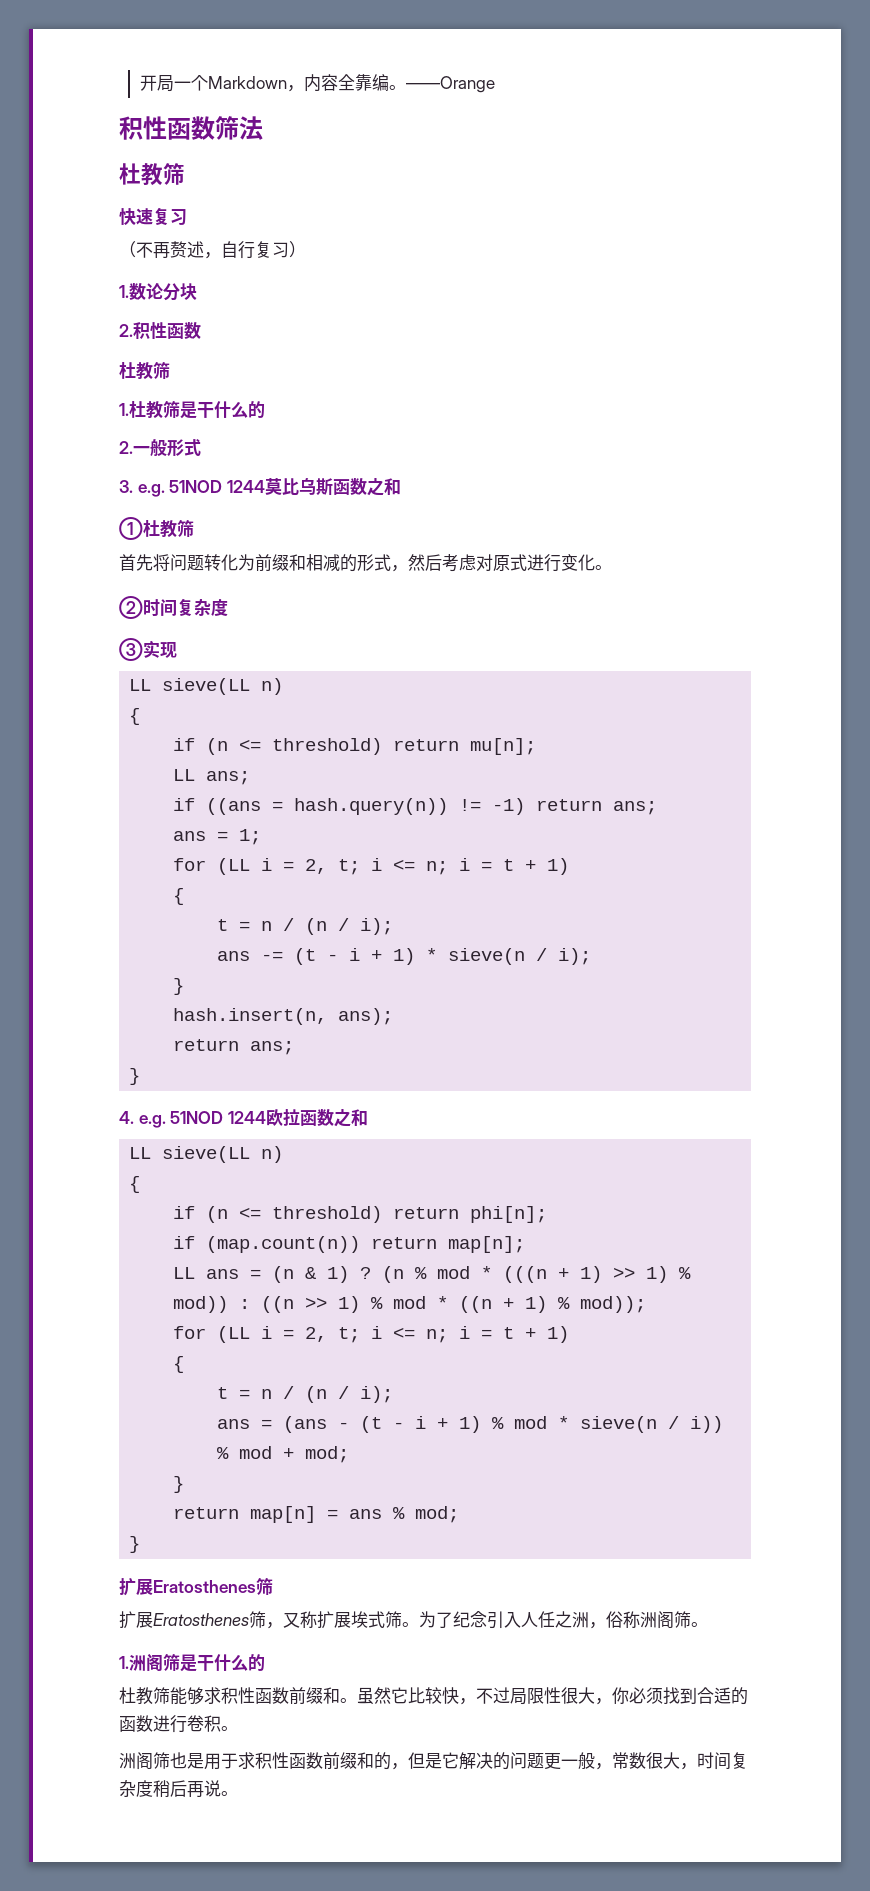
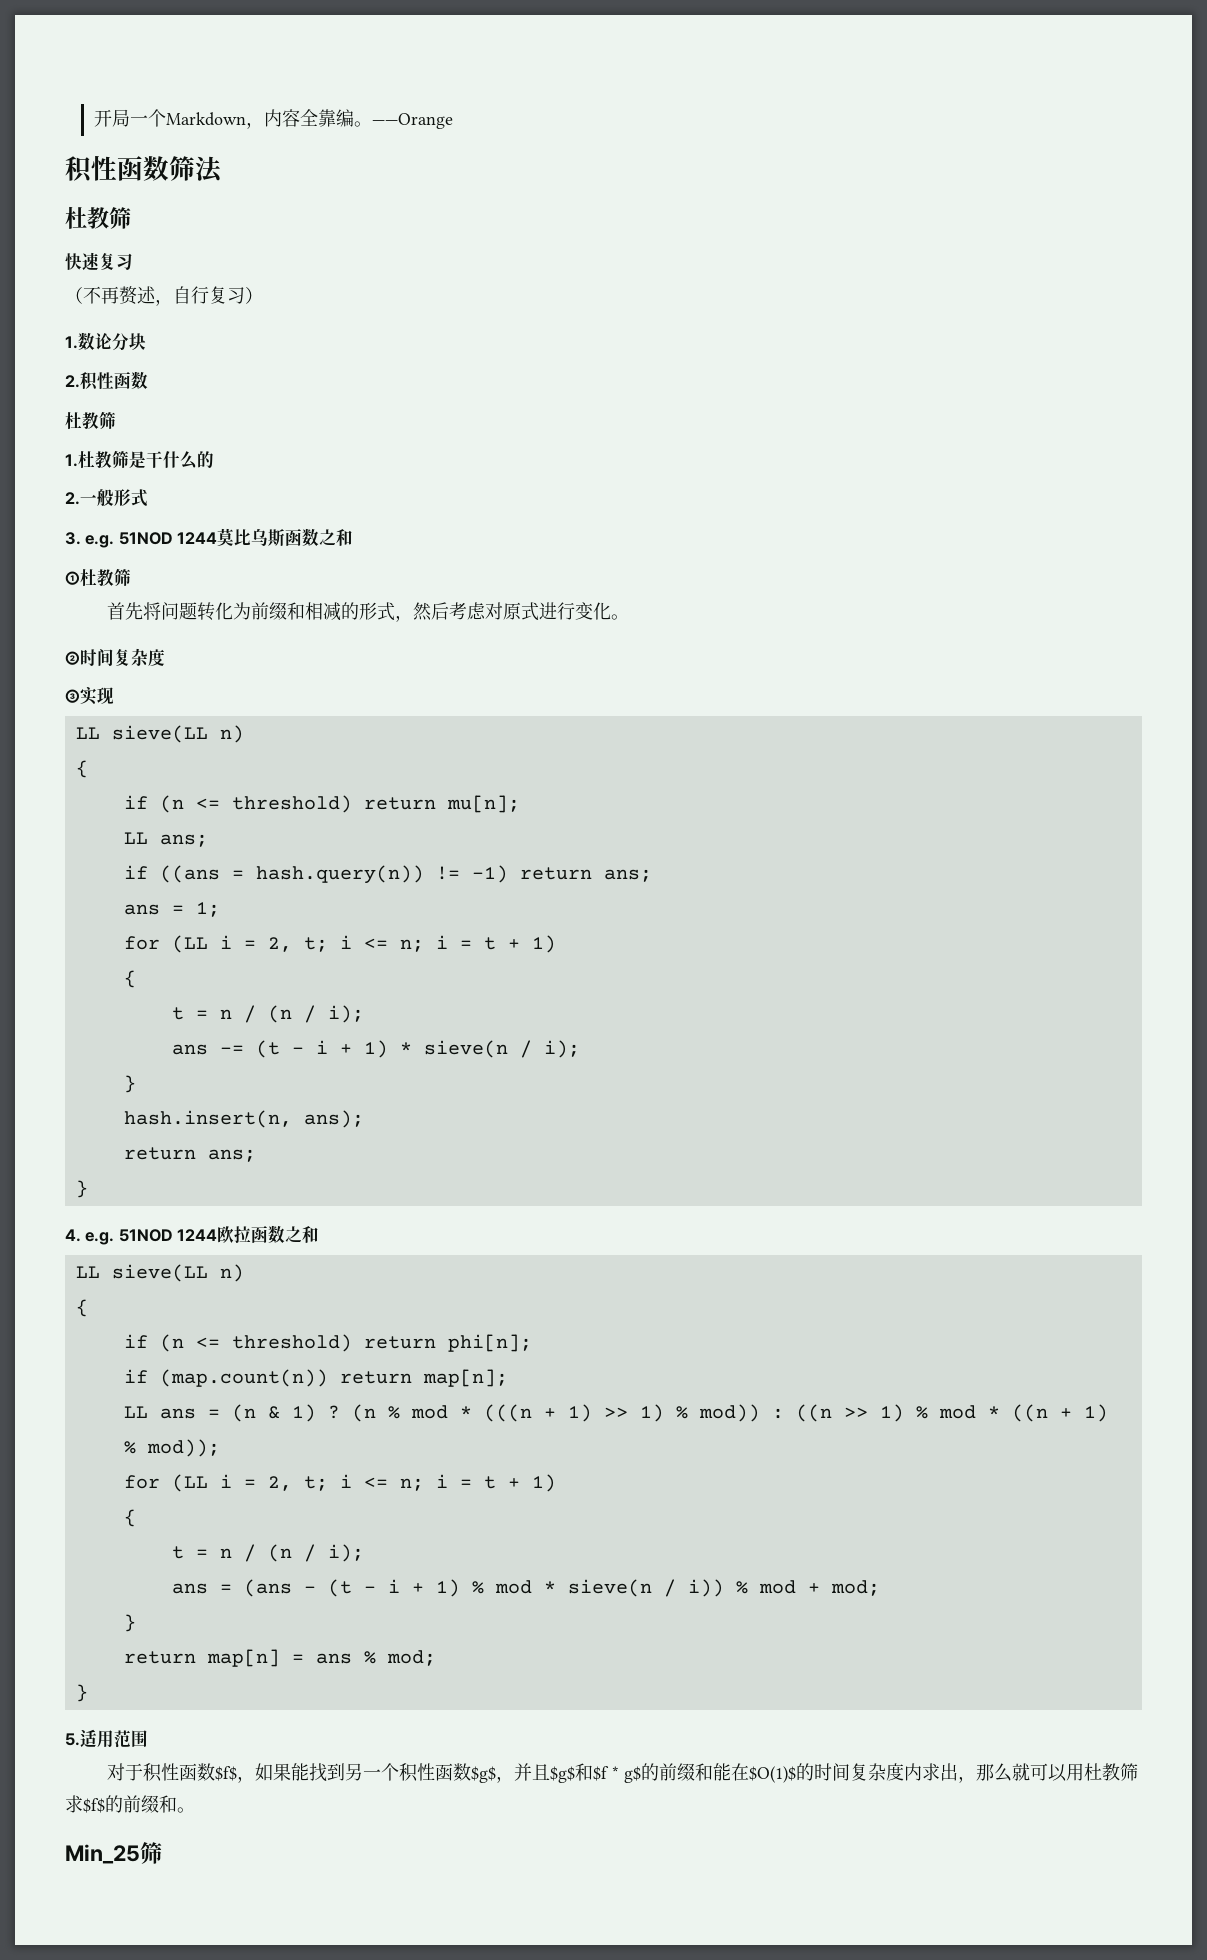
[119,1577,273,1596] [119,1611,708,1629] [119,1653,265,1672] [119,1687,748,1705] [119,1715,238,1733] [119,1752,748,1770] [119,1780,238,1798] 扩展Eratosthenes筛 // 扩展Eratosthenes筛，又称扩展埃式筛。为了纪念引入人任之洲，俗称洲阁筛。 // 1.洲阁筛是干什么的 // 杜教筛能够求积性函数前缀和。虽然它比较快，不过局限性很大，你必须找到合适的函数进行卷积。 // 洲阁筛也是用于求积性函数前缀和的，但是它解决的问题更一般，常数很大，时间复杂度稍后再说。 -> [65,1729,148,1748] [107,1763,1139,1783] [65,1795,195,1813] [65,1842,162,1864] 5.适用范围 // 对于积性函数$f$，如果能找到另一个积性函数$g$，并且$g$和$f * g$的前缀和能在$O(1)$的时间复杂度内求出，那么就可以用杜教筛求$f$的前缀和。 // Min_25筛

